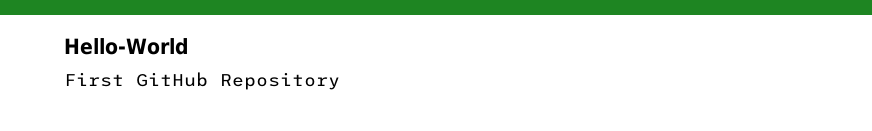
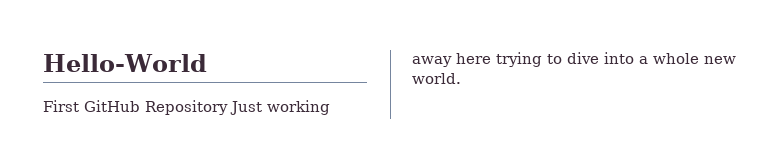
(340, 81) none -> [230,100,330,115] [412,52,736,67] [412,73,461,84] Just working away here trying to dive into a whole new world.

